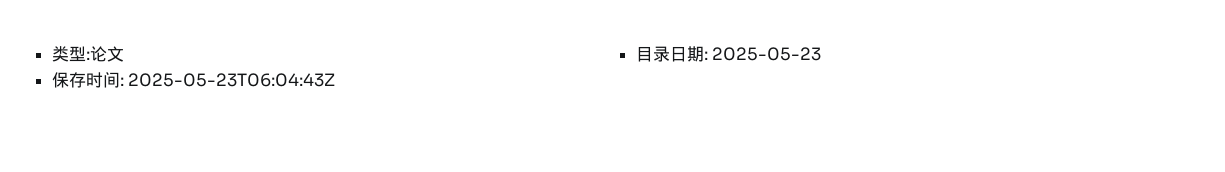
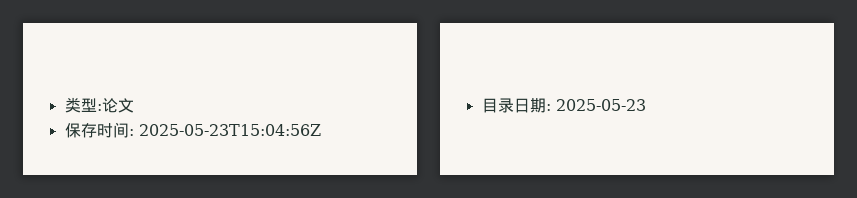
[128,73,336,87] 2025-05-23T06:04:43Z -> [138,124,321,136] 2025-05-23T15:04:56Z

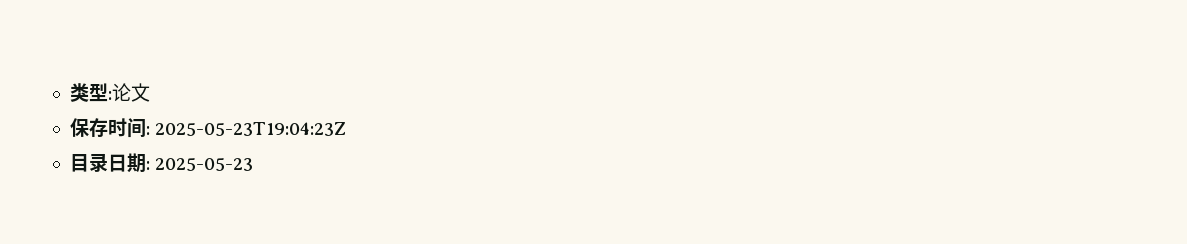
[138,124,321,136] 2025-05-23T15:04:56Z -> [155,122,347,136] 2025-05-23T19:04:23Z

